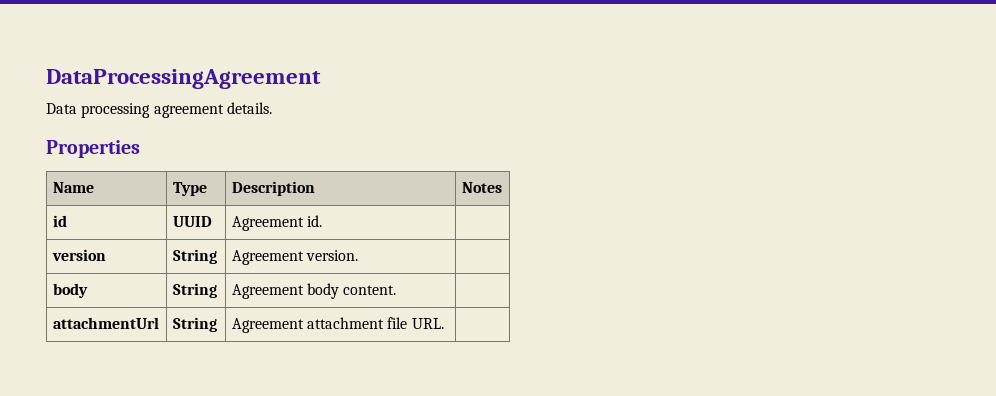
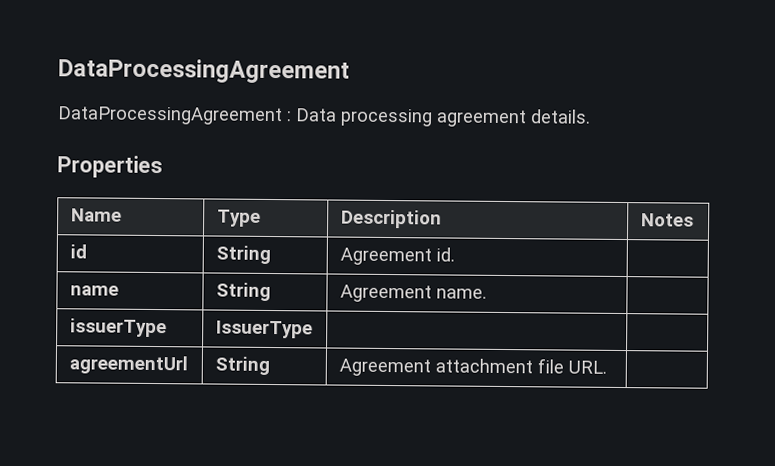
(321, 79) none -> [57,106,292,126] DataProcessingAgreement :
[172,216,212,227] UUID -> [215,245,271,265] String
[51,249,106,261] [172,249,217,264] [231,250,359,265] [52,283,88,298] [172,283,217,298] [231,283,397,299] [52,317,159,329] version | String | Agreement version. | // body | String | Agreement body content. | // attachmentUrl -> [69,285,119,296] [215,282,271,302] [339,284,487,303] [69,318,167,338] [215,320,313,339] [68,355,188,375] name | String | Agreement name. | // issuerType | IssuerType | | // agreementUrl

